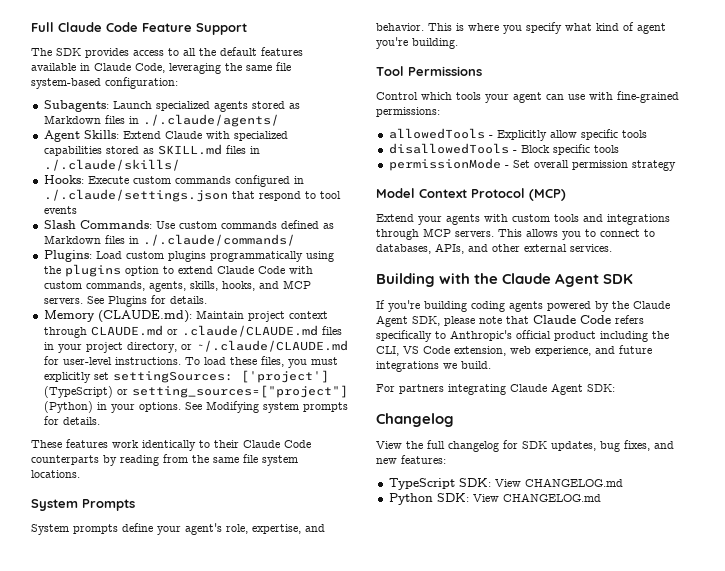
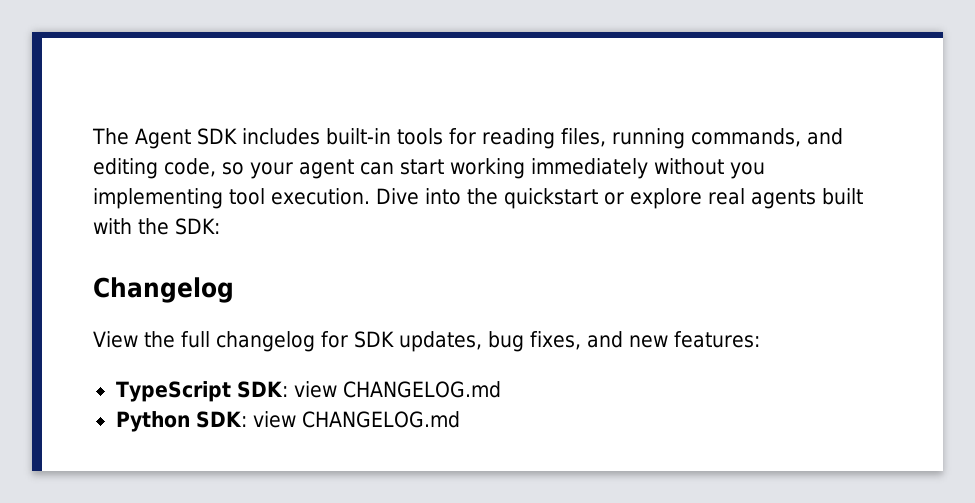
[31,22,247,35] [31,47,303,58] [31,62,291,74] [31,77,178,89] [43,100,300,112] [43,114,279,127] [43,130,288,142] [43,144,260,156] [43,159,180,171] [43,175,304,187] [43,189,341,202] [43,206,77,214] [43,220,334,229] [43,234,295,246] [43,250,334,262] [43,264,313,277] [43,280,311,292] [43,295,207,307] [43,310,328,323] [43,325,342,338] [43,340,348,353] [43,356,338,368] [43,370,329,383] [43,385,348,398] [43,401,348,413] [43,416,100,425] [31,439,311,451] [31,454,298,466] [31,470,80,478] [31,499,135,511] [31,523,325,535] [376,22,666,34] [376,37,458,49] [376,66,482,76] [376,91,679,103] [376,107,440,117] [388,128,647,141] [388,143,619,155] [388,158,676,171] [376,188,566,201] [376,214,670,225] [376,228,655,240] [376,243,612,254] [376,273,634,287] [376,300,670,312] [376,315,644,327] [376,330,669,342] [376,345,652,356] [376,361,491,372] [376,383,583,395] Full Claude Code Feature Support // The SDK provides access to all the default features available in Claude Code, leveraging the same file system-based configuration: // Subagents: Launch specialized agents stored as Markdown files in ./.claude/agents/ // Agent Skills: Extend Claude with specialized capabilities stored as SKILL.md files in ./.claude/skills/ // Hooks: Execute custom commands configured in ./.claude/settings.json that respond to tool events // Slash Commands: Use custom commands defined as Markdown files in ./.claude/commands/ // Plugins: Load custom plugins programmatically using the plugins option to extend Claude Code with custom commands, agents, skills, hooks, and MCP servers. See Plugins for details. // Memory (CLAUDE.md): Maintain project context through CLAUDE.md or .claude/CLAUDE.md files in your project directory, or ~/.claude/CLAUDE.md for user-level instructions. To load these files, you must explicitly set settingSources: ['project'] (TypeScript) or setting_sources=["project"] (Python) in your options. See Modifying system prompts for details. // These features work identically to their Claude Code counterparts by reading from the same file system locations. // System Prompts // System prompts define your agent's role, expertise, and behavior. This is where you specify what kind of agent you're building. // Tool Permissions // Control which tools your agent can use with fine-grained permissions: // allowedTools - Explicitly allow specific tools // disallowedTools - Block specific tools // permissionMode - Set overall permission strategy // Model Context Protocol (MCP) // Extend your agents with custom tools and integrations through MCP servers. This allows you to connect to databases, APIs, and other external services. // Building with the Claude Agent SDK // If you're building coding agents powered by the Claude Agent SDK, please note that Claude Code refers specifically to Anthropic's official product including the CLI, VS Code extension, web experience, and future integrations we build. // For partners integrating Claude Agent -> [92,128,843,149] [93,158,765,179] [93,188,863,209] [93,218,169,235] The Agent SDK includes built-in tools for reading files, running commands, and editing code, so your agent can start working immediately without you implementing tool execution. Dive into the quickstart or explore real agents built with the
[494,479,521,487] View -> [293,381,337,398] view
[472,494,499,502] View -> [252,411,296,428] view

